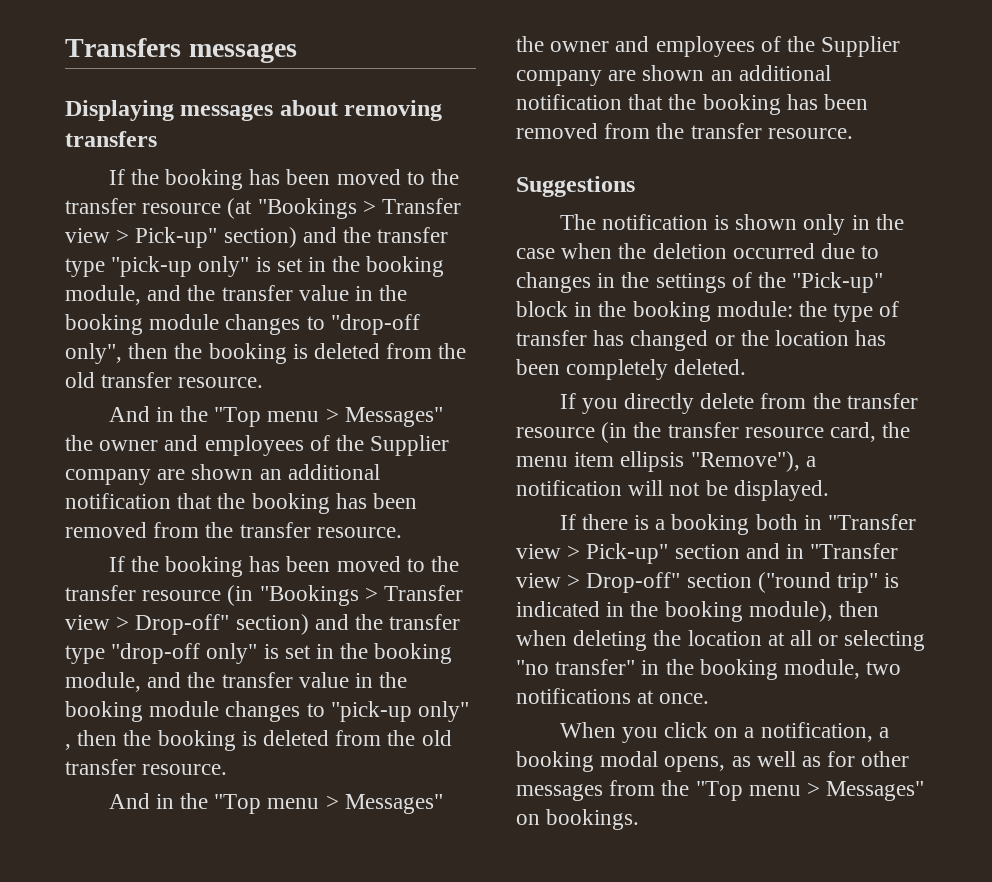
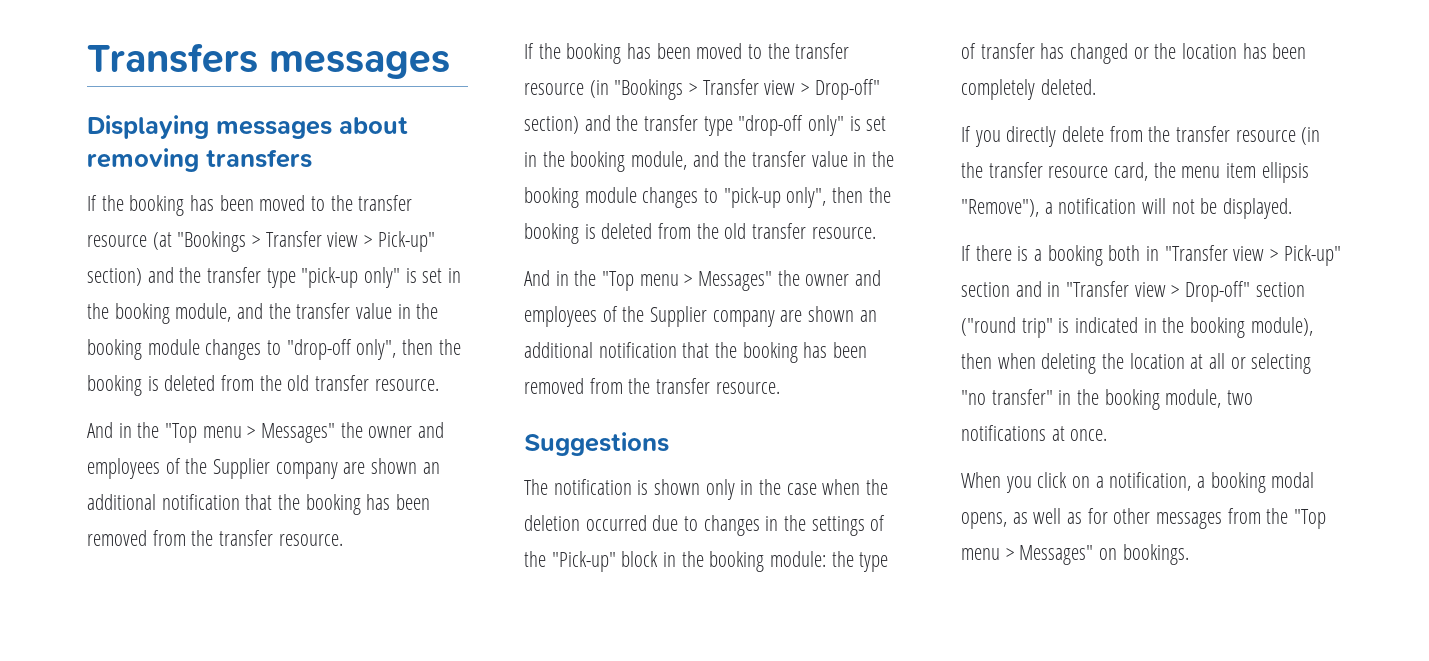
[418,701,470,722] [65,744,71,750] only" , -> [786,187,827,208] only",

